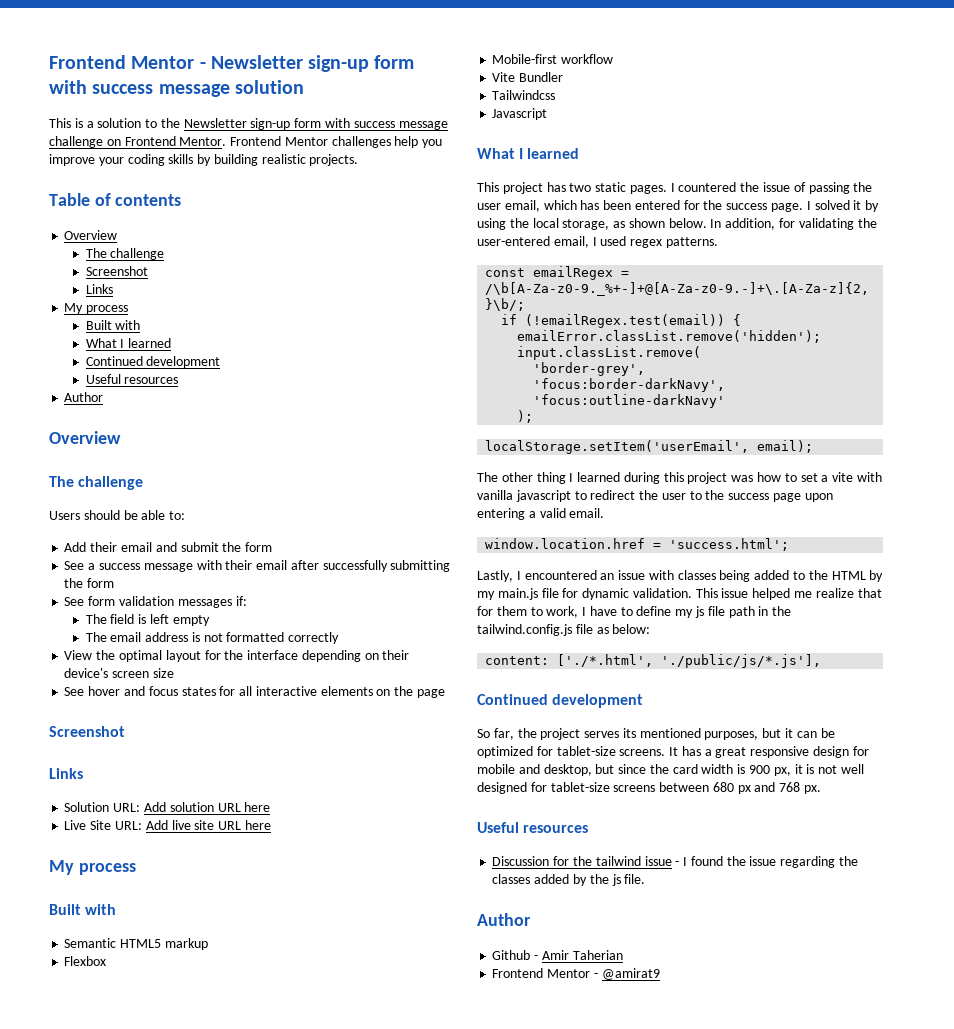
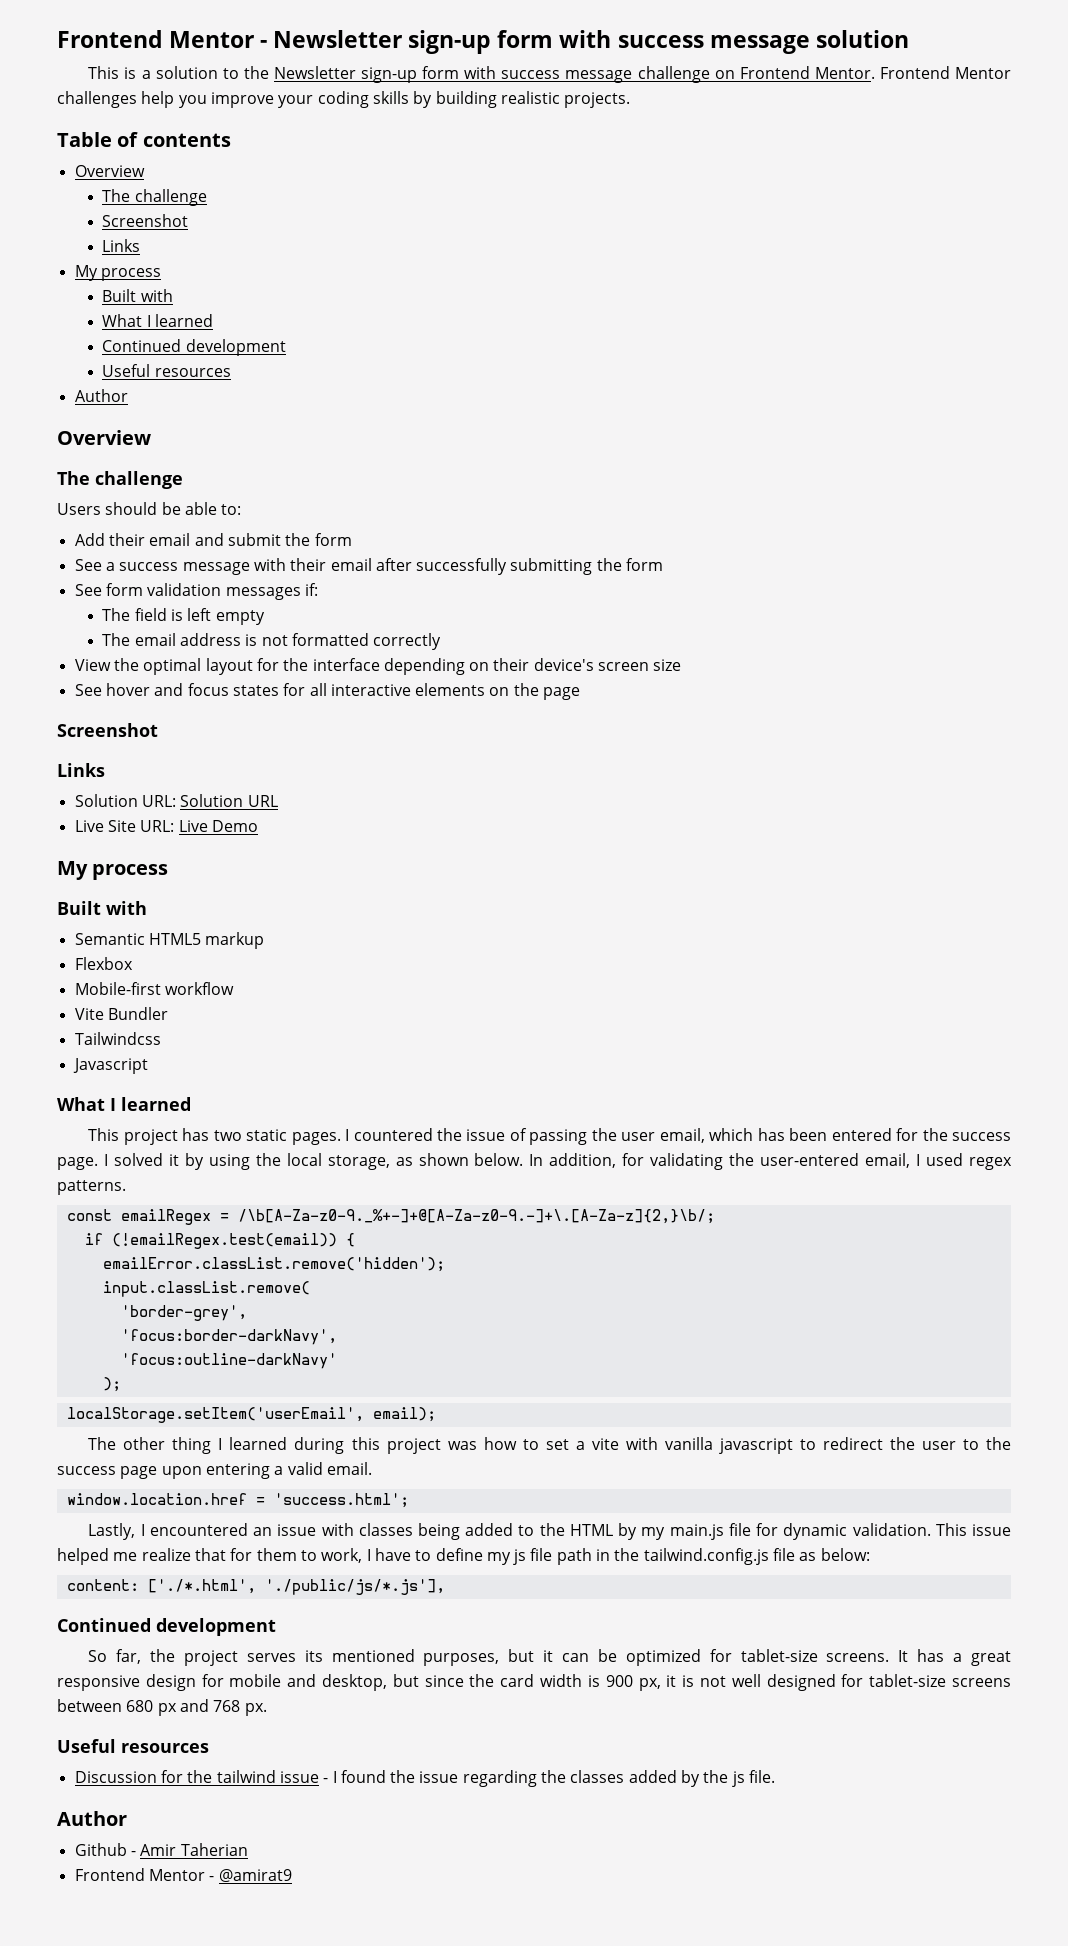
[143,802,271,812] Add solution URL here -> [180,794,278,807] Solution URL
[145,820,271,830] Add live site URL here -> [178,820,258,832] Live Demo

